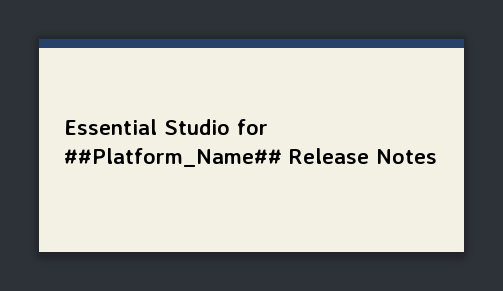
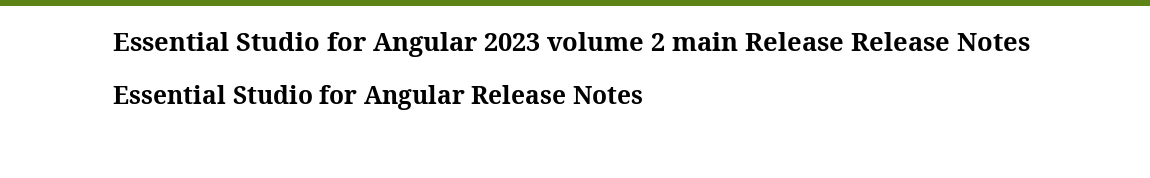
[64,119,268,135] [64,148,282,167] Essential Studio for ##Platform_Name## -> [113,32,1030,57] [113,85,465,110] Essential Studio for Angular 2023 volume 2 main Release Release Notes // Essential Studio for Angular

